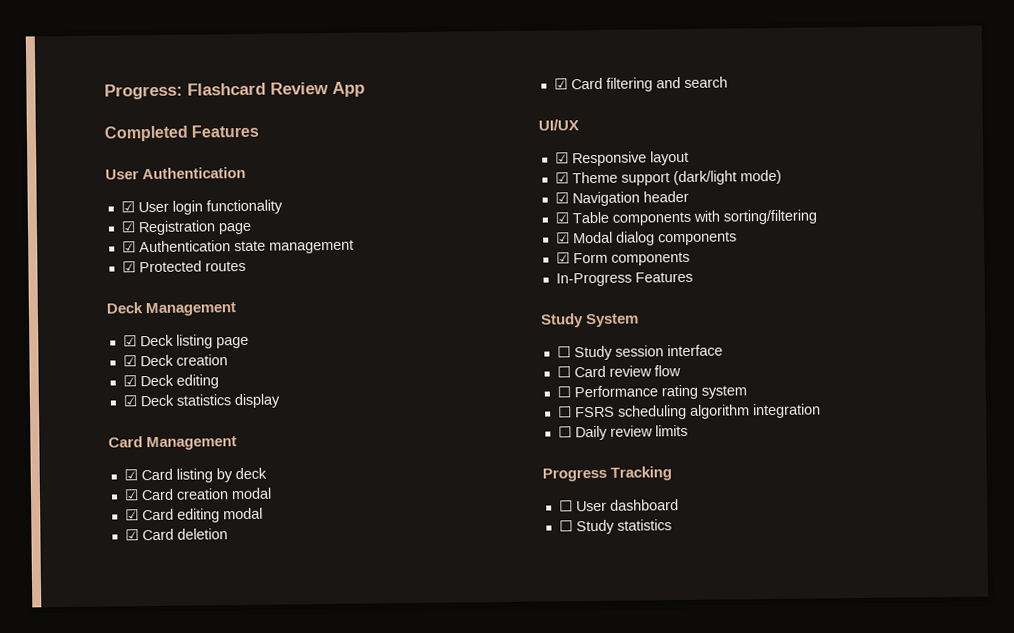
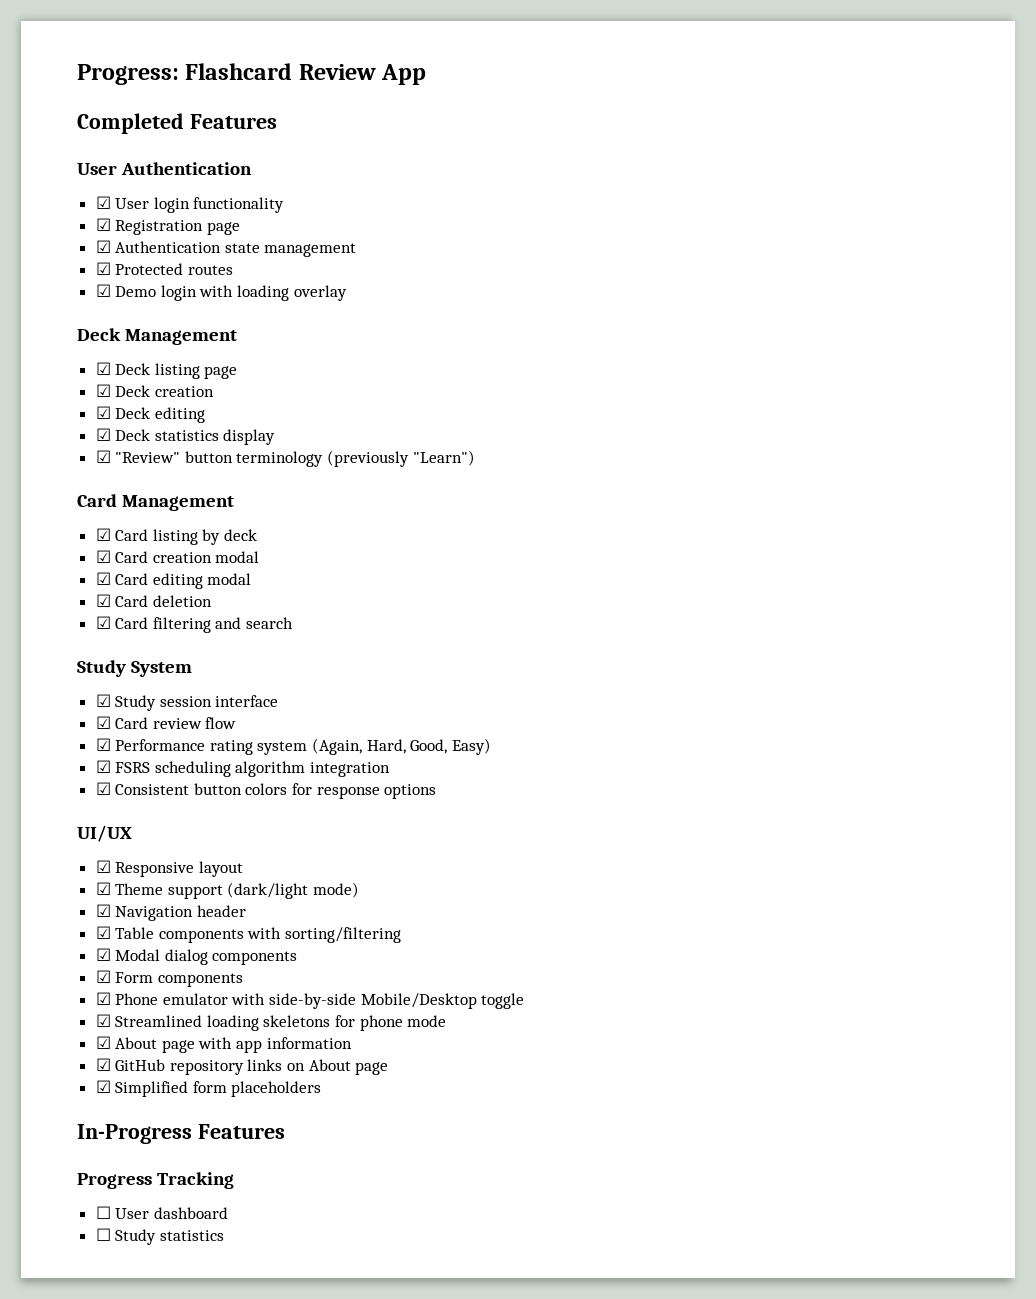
(246, 266) none -> [95,284,347,301] // ☑ Demo login with loading overlay
(281, 401) none -> [95,450,475,467] // ☑ "Review" button terminology (previously "Learn")
(728, 82) none -> [77,660,193,677] [95,694,279,711] [95,716,237,729] [95,738,491,755] [95,760,391,777] [95,782,437,799] // Study System // ☑ Study session interface // ☑ Card review flow // ☑ Performance rating system (Again, Hard, Good, Easy) // ☑ FSRS scheduling algorithm integration // ☑ Consistent button colors for response options
[555,271,693,287] [540,313,640,328] [556,344,723,361] [556,365,681,378] [556,384,747,400] [557,403,821,420] [557,424,688,441] In-Progress Features // Study System // ☐ Study session interface // ☐ Card review flow // ☐ Performance rating system // ☐ FSRS scheduling algorithm integration // ☐ Daily review limits -> [95,992,525,1009] [95,1014,447,1031] [95,1036,352,1053] [95,1058,389,1075] [95,1080,322,1097] [77,1124,285,1144] ☑ Phone emulator with side-by-side Mobile/Desktop toggle // ☑ Streamlined loading skeletons for phone mode // ☑ About page with app information // ☑ GitHub repository links on About page // ☑ Simplified form placeholders // In-Progress Features

